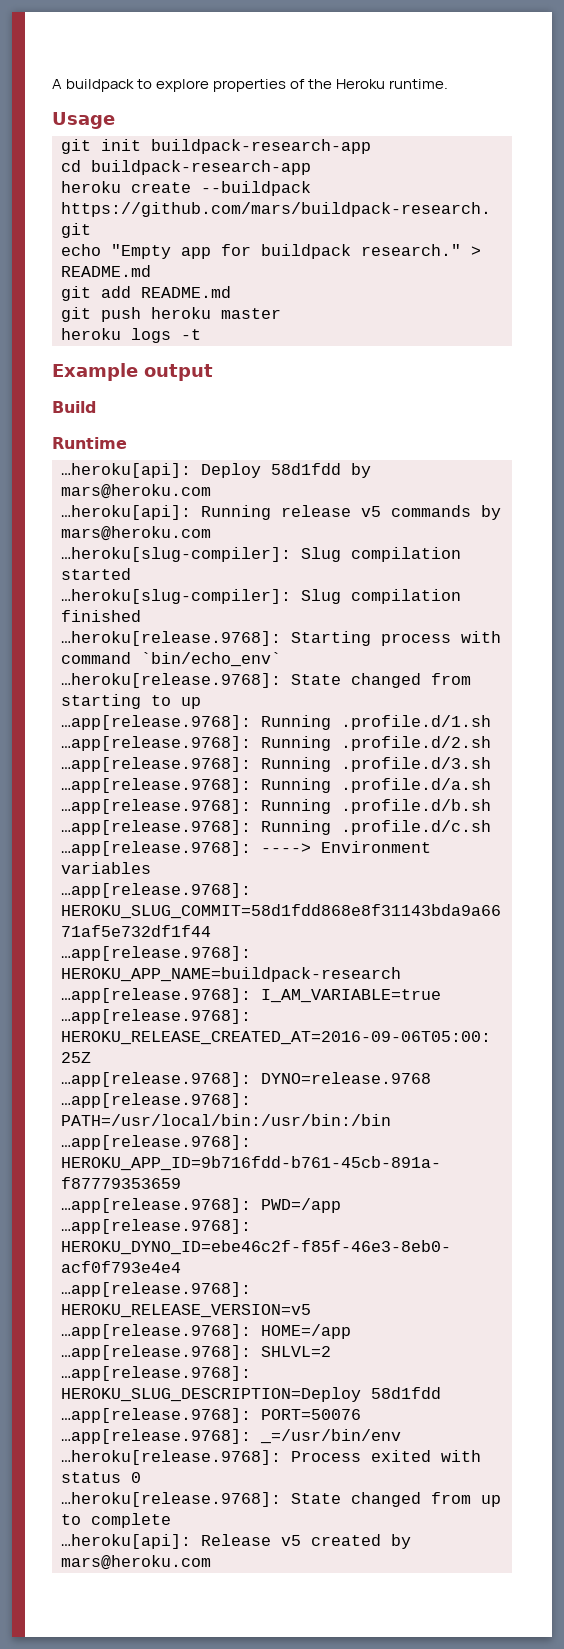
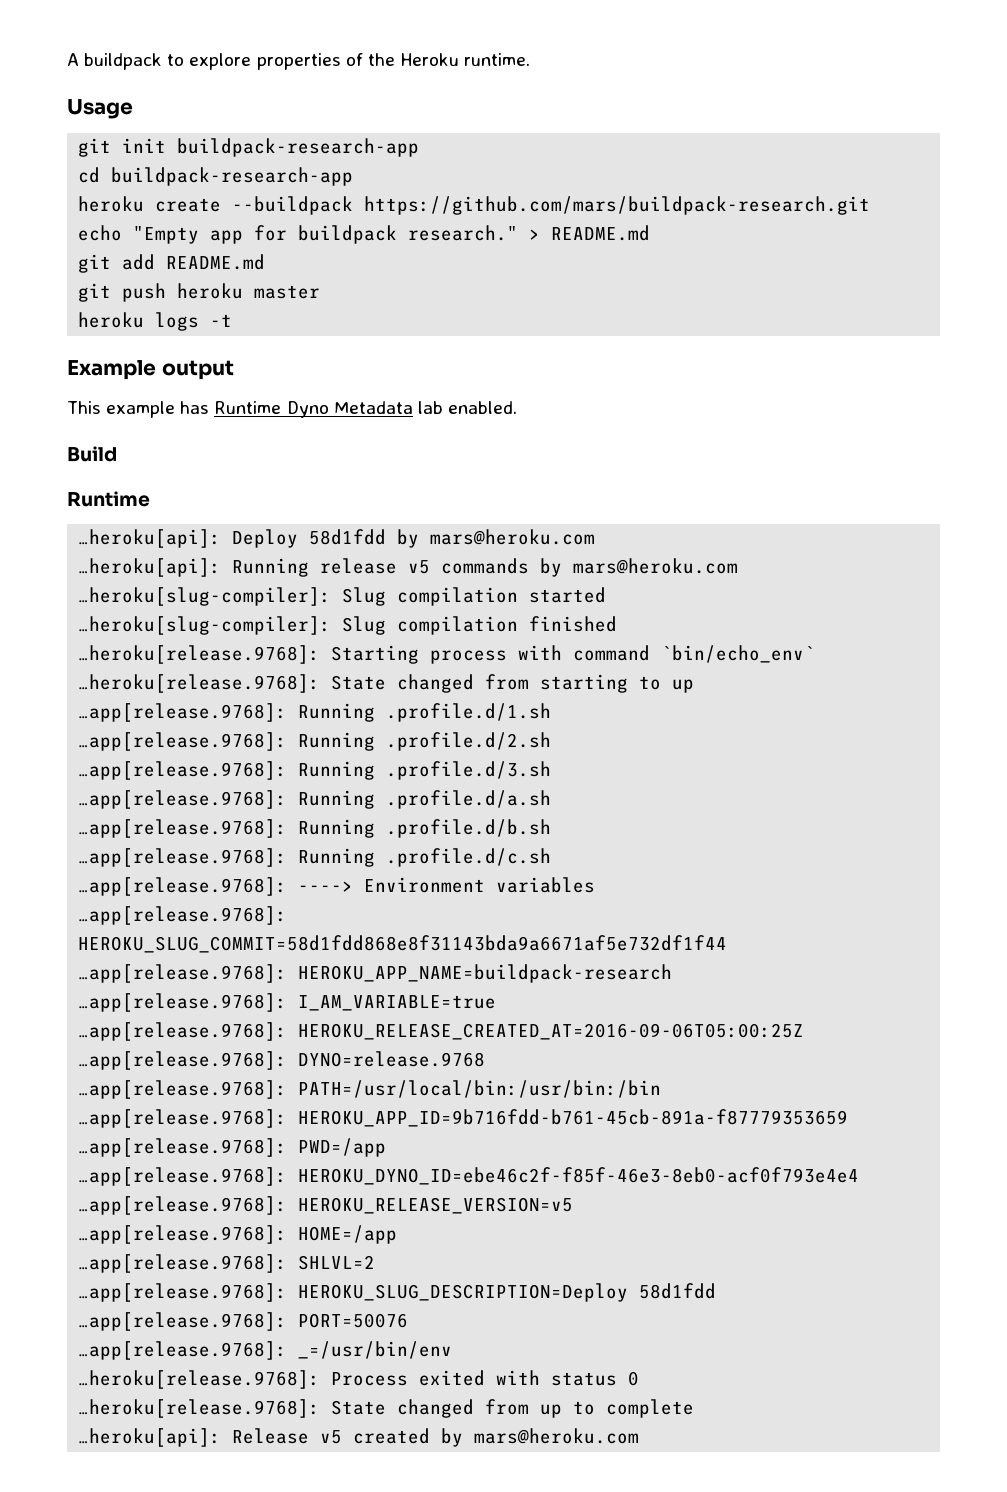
(213, 372) none -> [67,401,517,418] // This example has Runtime Dyno Metadata lab enabled.

